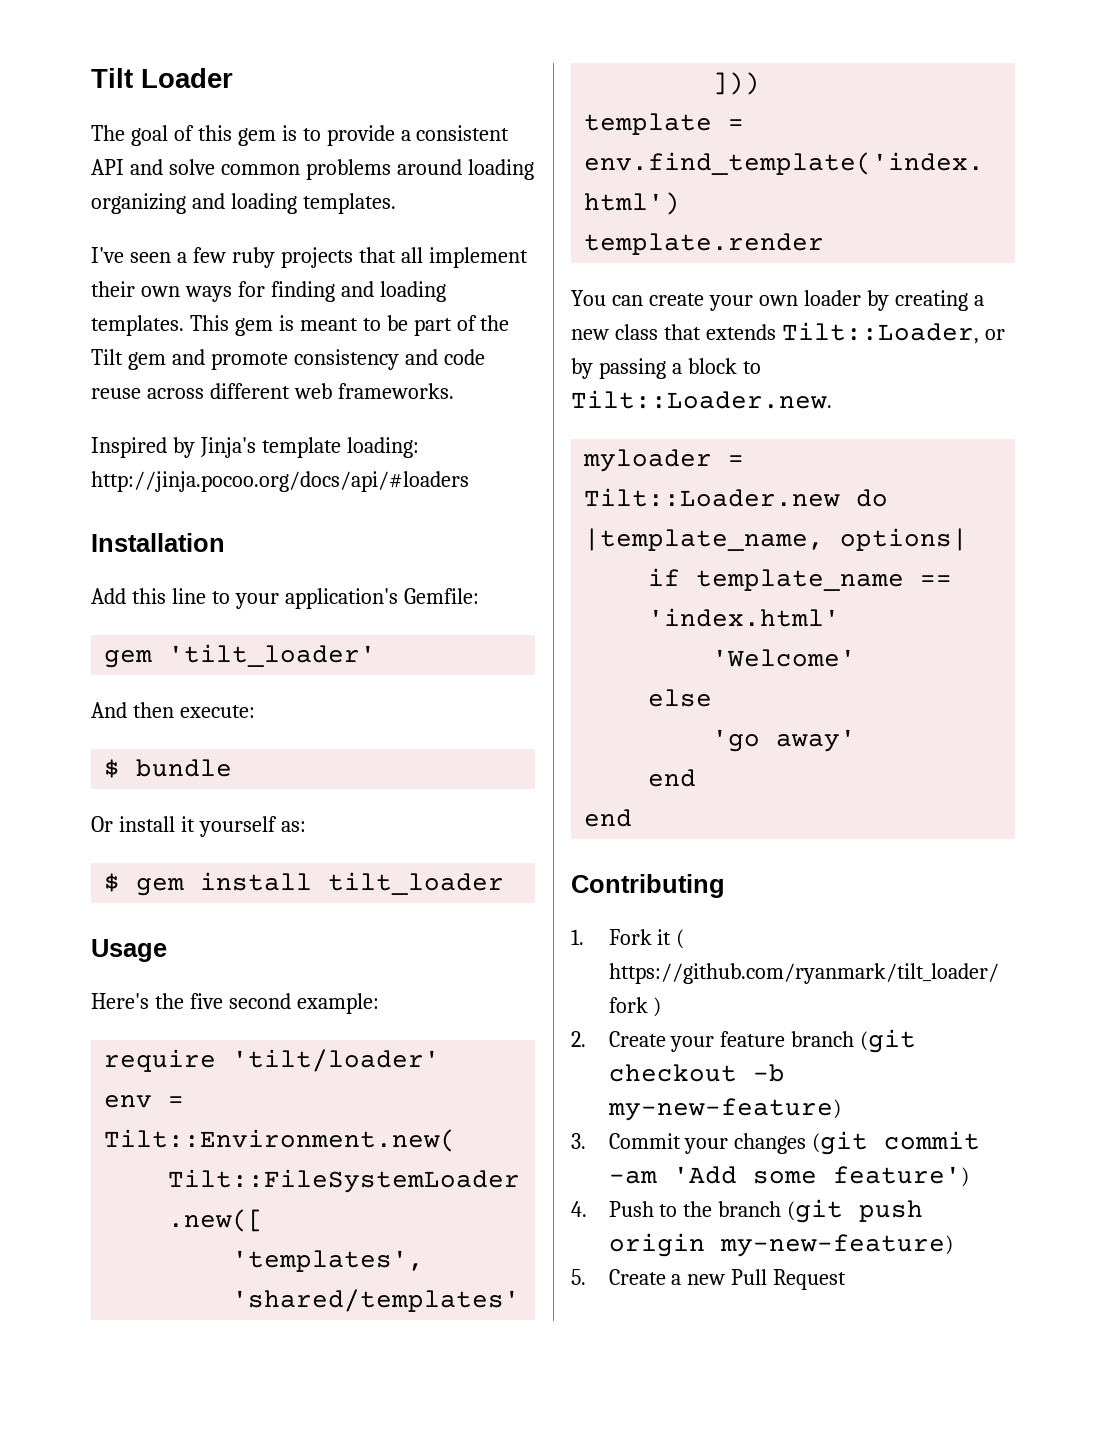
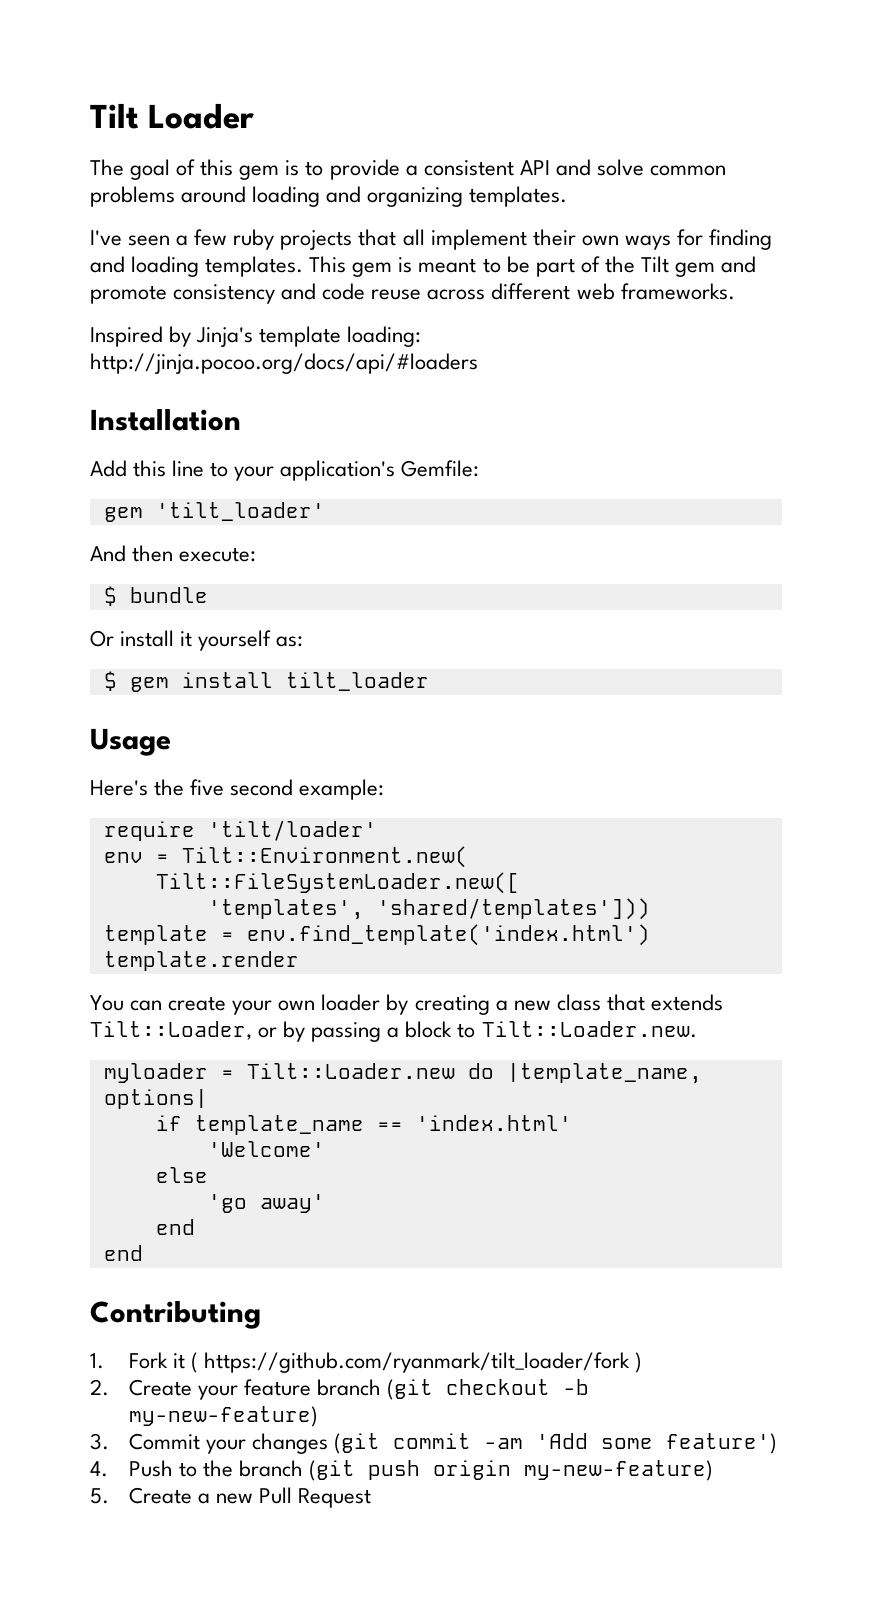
[91,193,297,214] organizing and loading -> [326,186,464,207] and organizing

